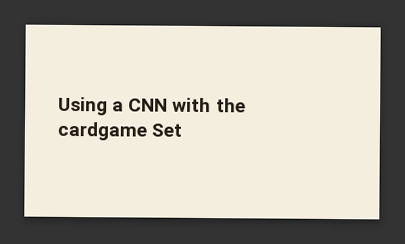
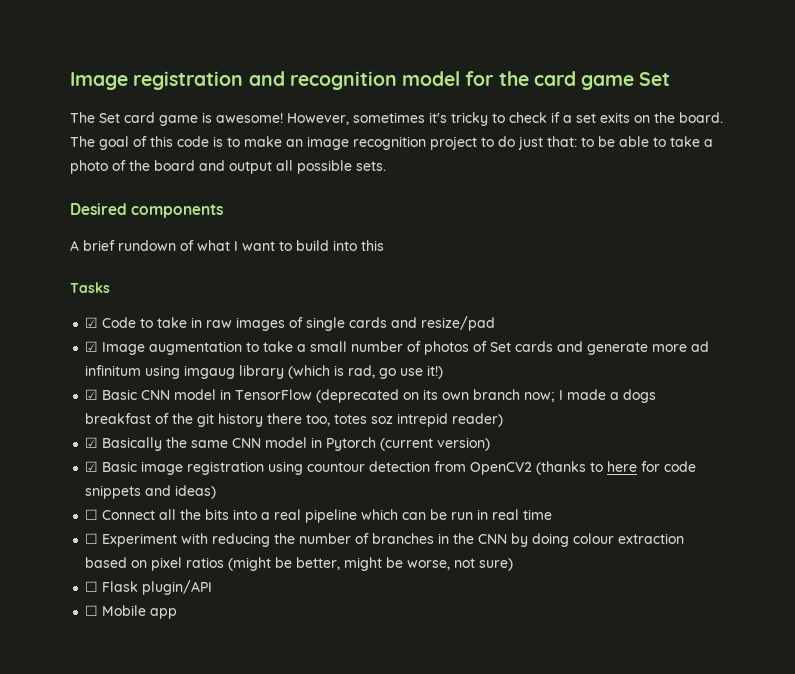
[58,96,246,116] [57,121,183,141] Using a CNN with the cardgame Set -> [70,71,671,90] [70,112,723,126] [70,136,713,150] [70,160,386,174] [70,203,224,218] [70,240,384,251] [70,282,110,293] [85,316,496,331] [85,341,710,355] [85,365,444,379] [85,389,657,403] [85,413,504,427] [85,437,491,451] [85,461,697,475] [85,485,217,499] [85,509,553,523] [85,533,685,547] [85,557,514,571] [85,580,213,595] [85,605,178,619] Image registration and recognition model for the card game Set // The Set card game is awesome! However, sometimes it's tricky to check if a set exits on the board. The goal of this code is to make an image recognition project to do just that: to be able to take a photo of the board and output all possible sets. // Desired components // A brief rundown of what I want to build into this // Tasks // ☑ Code to take in raw images of single cards and resize/pad // ☑ Image augmentation to take a small number of photos of Set cards and generate more ad infinitum using imgaug library (which is rad, go use it!) // ☑ Basic CNN model in TensorFlow (deprecated on its own branch now; I made a dogs breakfast of the git history there too, totes soz intrepid reader) // ☑ Basically the same CNN model in Pytorch (current version) // ☑ Basic image registration using countour detection from OpenCV2 (thanks to here for code snippets and ideas) // ☐ Connect all the bits into a real pipeline which can be run in real time // ☐ Experiment with reducing the number of branches in the CNN by doing colour extraction based on pixel ratios (might be better, might be worse, not sure) // ☐ Flask plugin/API // ☐ Mobile app

